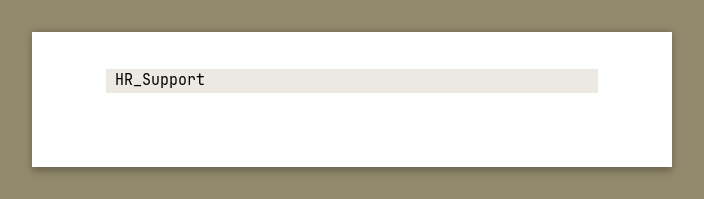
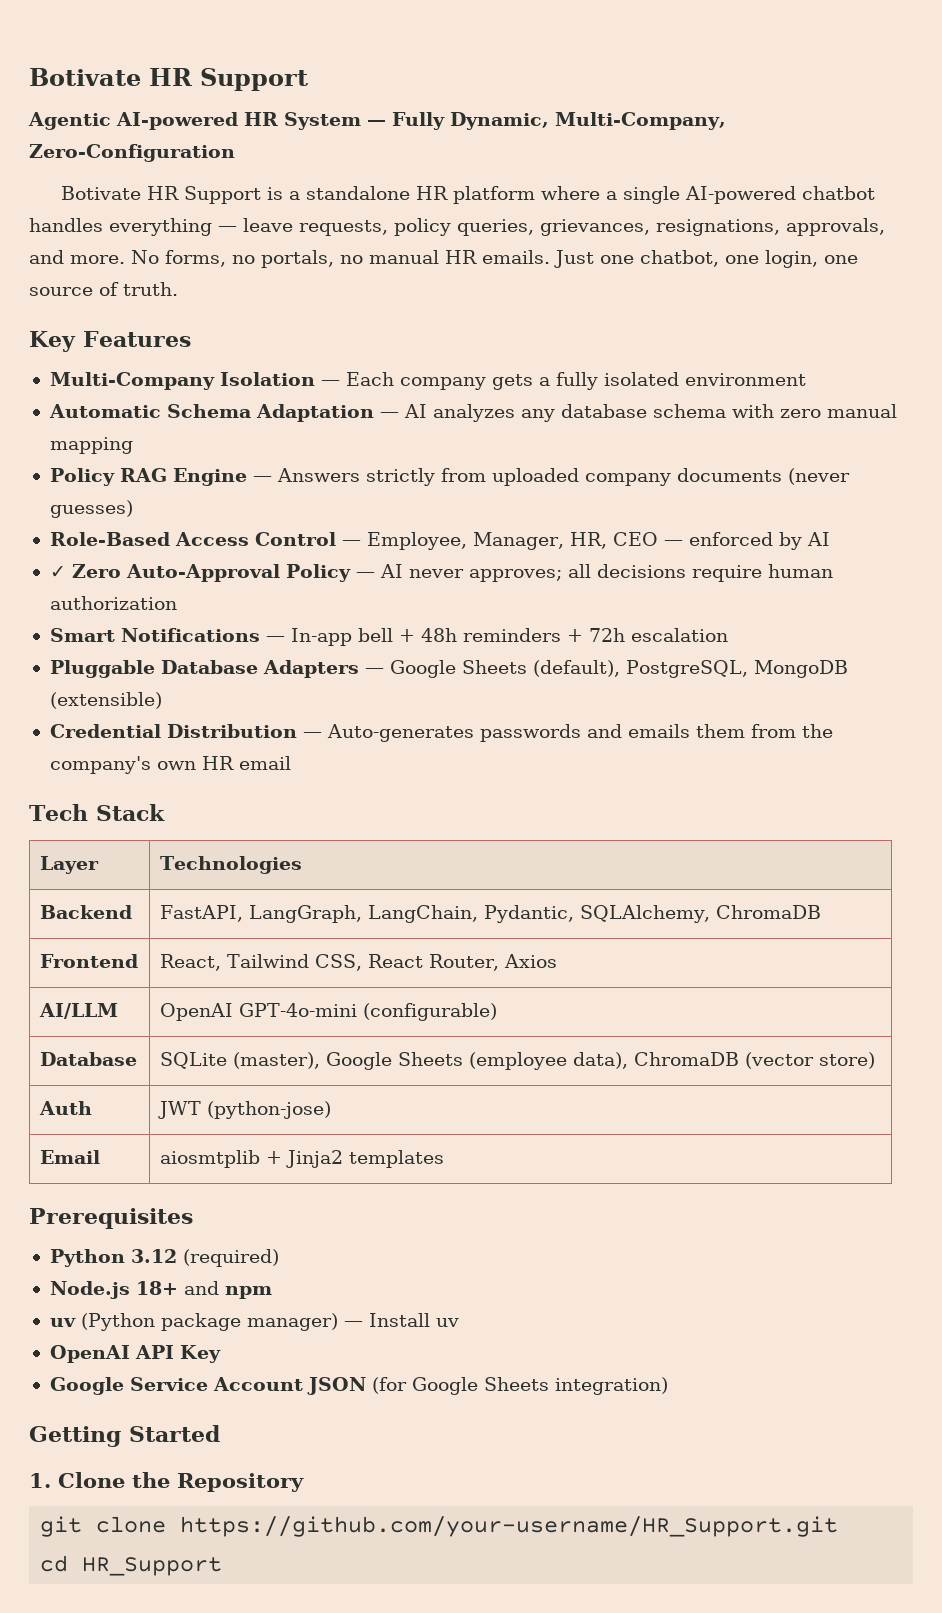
(115, 80) none -> [29,68,308,91] [28,112,726,130] [29,144,235,162] [61,186,876,204] [29,218,885,236] [29,250,858,268] [29,282,178,296] [29,331,191,352] [49,372,806,390] [48,404,897,422] [49,437,133,454] [49,468,850,486] [49,500,133,518] [49,532,830,550] [49,564,833,582] [49,596,177,610] [49,628,728,646] [49,660,848,678] [49,692,162,709] [49,724,833,742] [49,756,291,774] [29,804,165,821] [39,856,99,874] [159,856,302,874] [39,905,132,919] [159,905,822,923] [39,954,138,968] [159,954,558,971] [38,1003,118,1019] [159,1003,497,1021] [39,1052,137,1066] [159,1052,875,1070] [38,1101,92,1115] [157,1101,331,1119] [39,1150,100,1164] [159,1150,444,1168] [29,1208,193,1229] [49,1249,279,1267] [49,1281,272,1299] [49,1313,459,1331] [49,1345,221,1363] [49,1377,668,1395] [29,1425,220,1447] [29,1472,304,1492] [40,1516,839,1537] [40,1555,69,1572] Botivate HR Support // Agentic AI-powered HR System — Fully Dynamic, Multi-Company, Zero-Configuration // Botivate HR Support is a standalone HR platform where a single AI-powered chatbot handles everything — leave requests, policy queries, grievances, resignations, approvals, and more. No forms, no portals, no manual HR emails. Just one chatbot, one login, one source of truth. // Key Features // Multi-Company Isolation — Each company gets a fully isolated environment // Automatic Schema Adaptation — AI analyzes any database schema with zero manual mapping // Policy RAG Engine — Answers strictly from uploaded company documents (never guesses) // Role-Based Access Control — Employee, Manager, HR, CEO — enforced by AI // ✓ Zero Auto-Approval Policy — AI never approves; all decisions require human authorization // Smart Notifications — In-app bell + 48h reminders + 72h escalation // Pluggable Database Adapters — Google Sheets (default), PostgreSQL, MongoDB (extensible) // Credential Distribution — Auto-generates passwords and emails them from the company's own HR email // Tech Stack // Layer | Technologies // Backend | FastAPI, LangGraph, LangChain, Pydantic, SQLAlchemy, ChromaDB // Frontend | React, Tailwind CSS, React Router, Axios // AI/LLM | OpenAI GPT-4o-mini (configurable) // Database | SQLite (master), Google Sheets (employee data), ChromaDB (vector store) // Auth | JWT (python-jose) // Email | aiosmtplib + Jinja2 templates // Prerequisites // Python 3.12 (required) // Node.js 18+ and npm // uv (Python package manager) — Install uv // OpenAI API Key // Google Service Account JSON (for Google Sheets integration) // Getting Started // 1. Clone the Repository // git clone https://github.com/your-username/HR_Support.git // cd

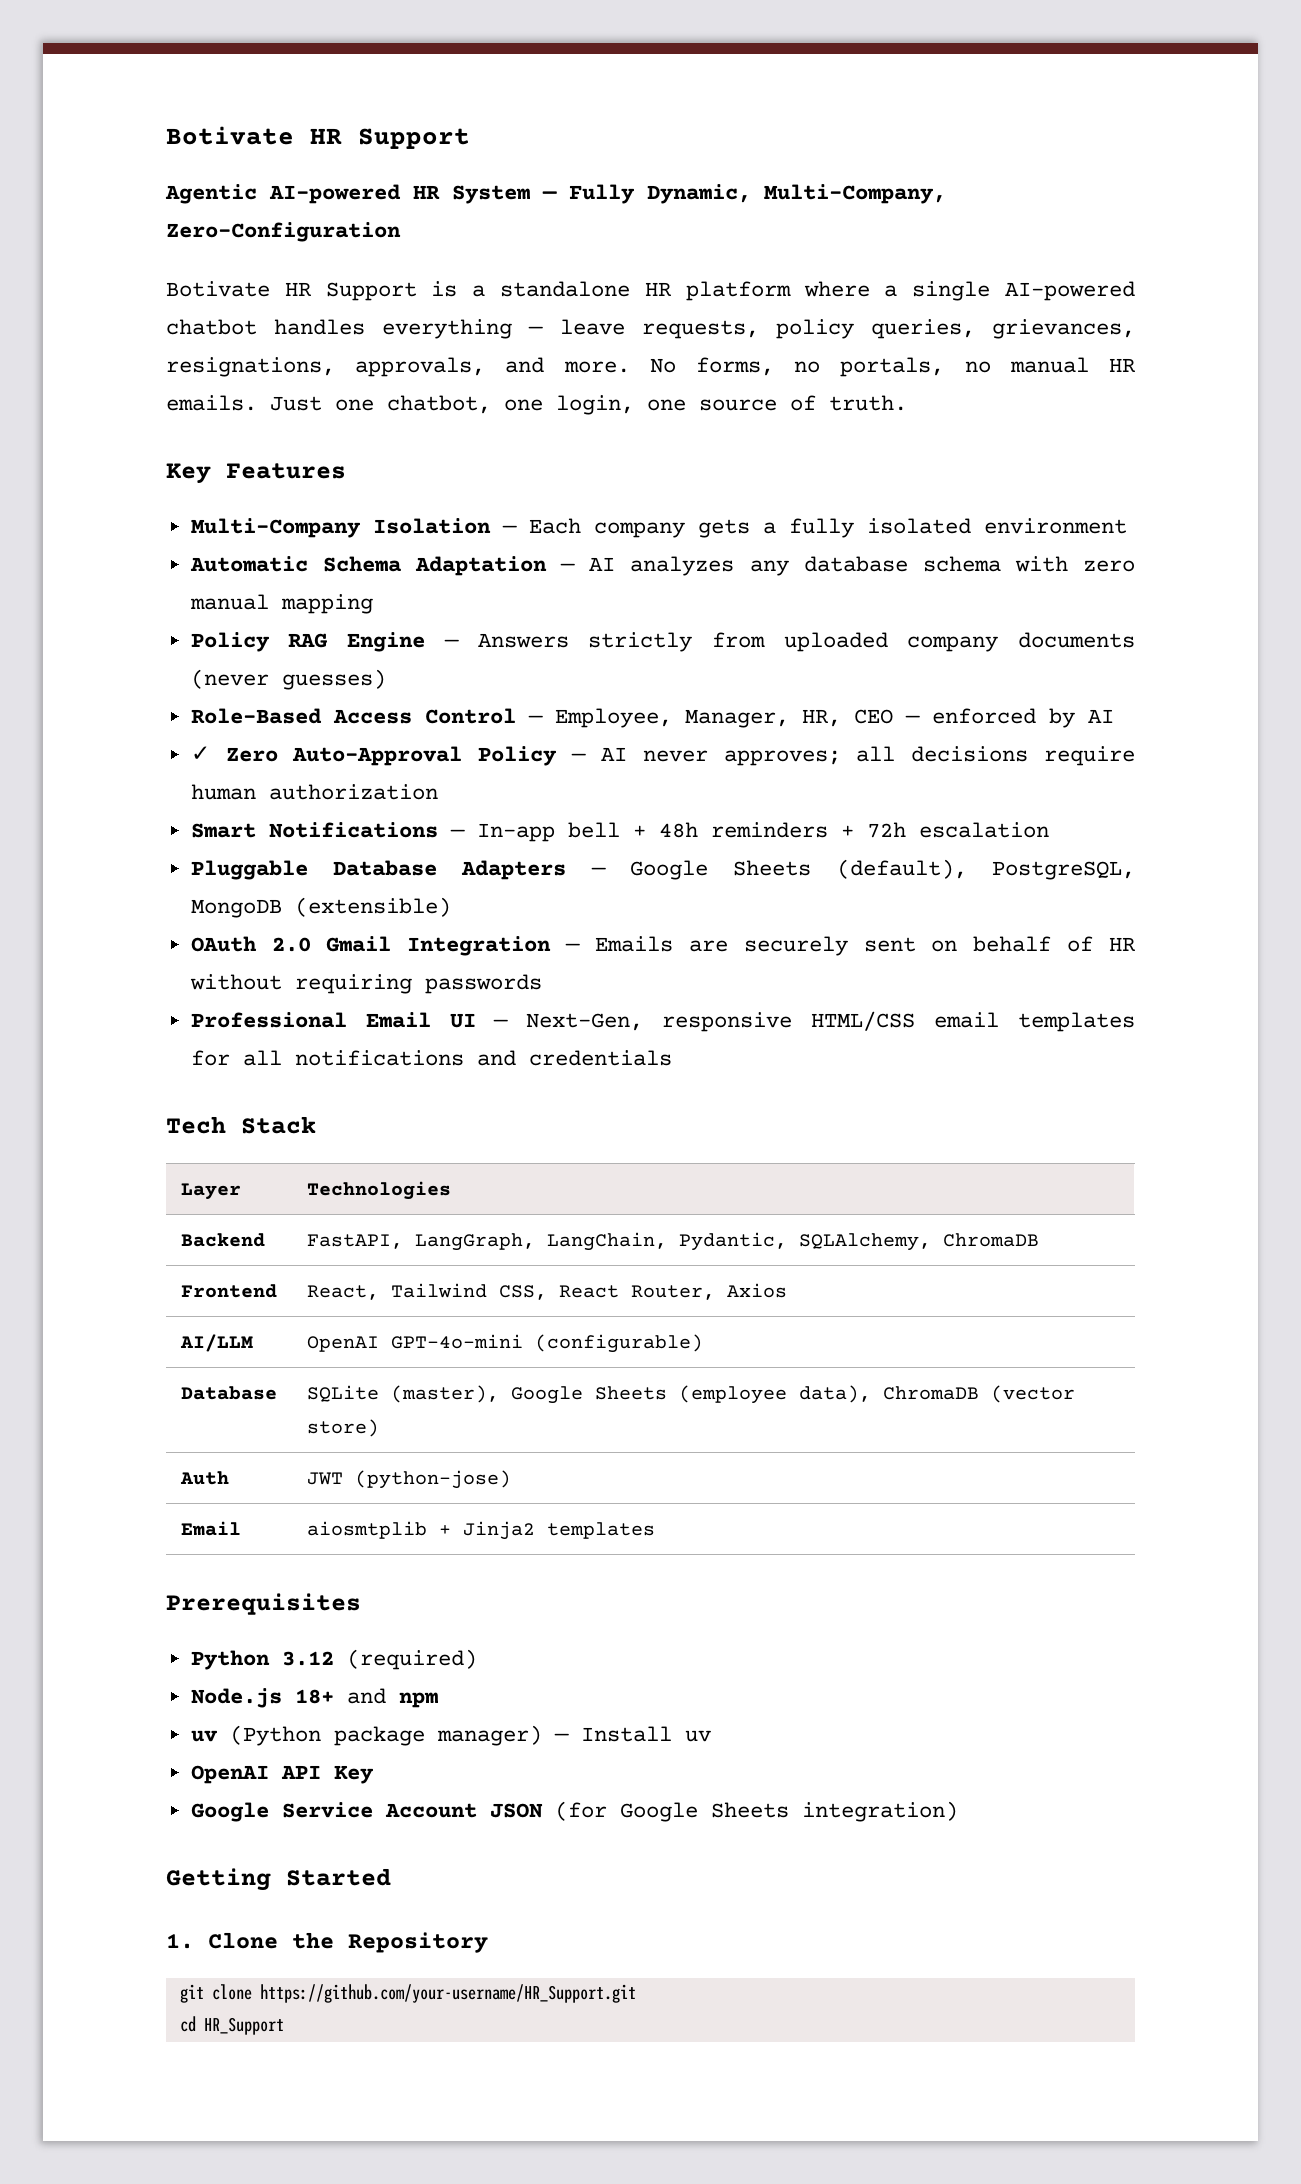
[49,724,833,742] [49,756,291,774] Credential Distribution — Auto-generates passwords and emails them from the company's own HR email -> [190,936,1136,956] [189,974,542,994] [190,1011,1135,1032] [190,1050,672,1066] OAuth 2.0 Gmail Integration — Emails are securely sent on behalf of HR without requiring passwords // Professional Email UI — Next-Gen, responsive HTML/CSS email templates for all notifications and credentials

